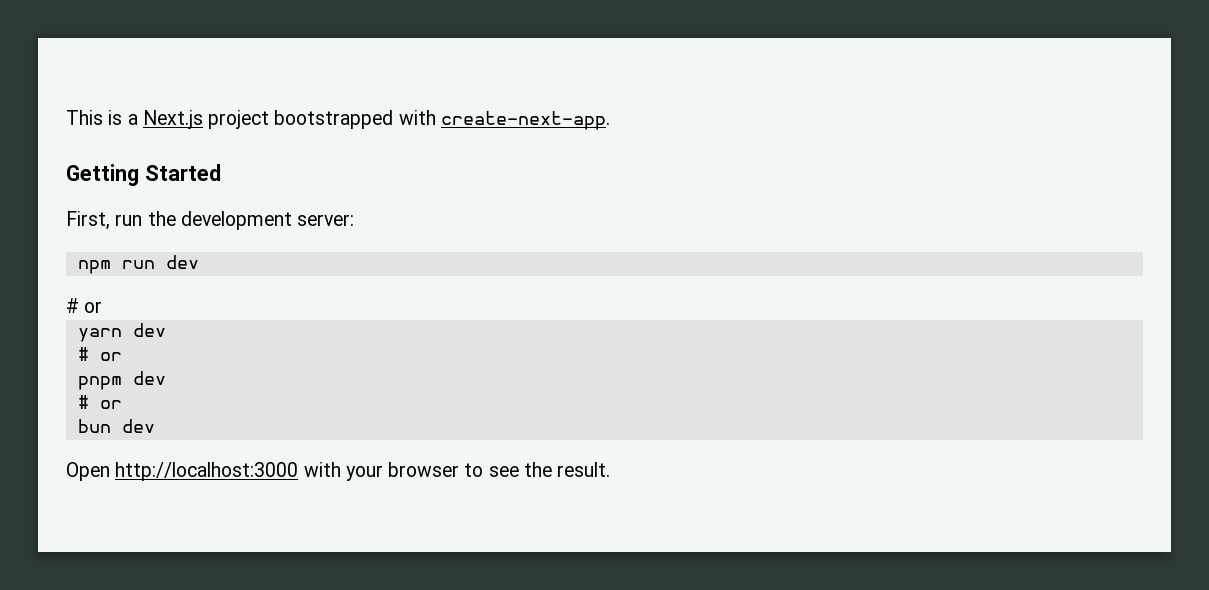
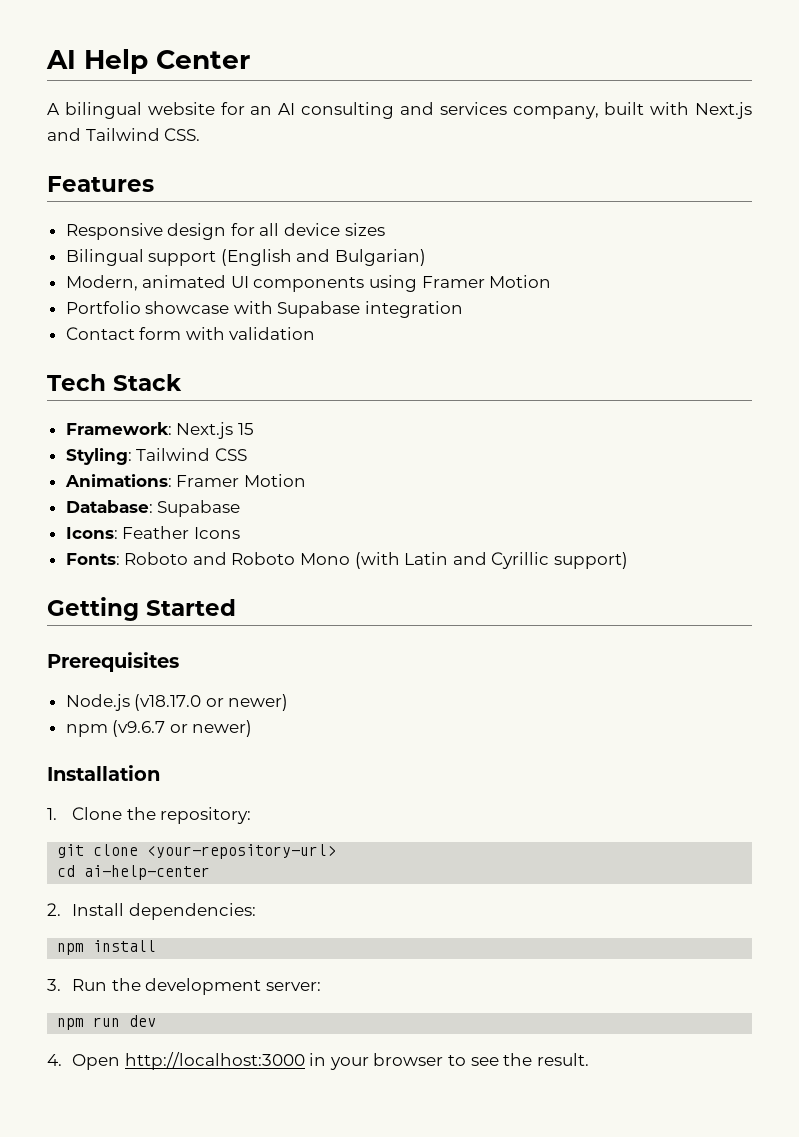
[66,110,610,130] [66,164,221,186] [66,211,143,230] This is a Next.js project bootstrapped with create-next-app. // Getting Started // First, run -> [46,49,250,74] [47,102,753,119] [47,128,201,141] [47,176,154,192] [65,223,385,240] [65,249,427,266] [65,275,552,292] [65,301,464,318] [65,327,316,340] [47,374,182,391] [65,422,254,439] [65,448,247,465] [64,474,306,487] [65,500,241,517] [65,526,240,539] [65,552,629,569] [47,597,236,621] [47,652,179,672] [65,694,289,711] [65,720,253,737] [47,765,160,781] [47,807,252,824] [57,844,337,859] [57,865,211,880] [47,903,256,920] [57,940,157,955] [47,979,108,991] AI Help Center // A bilingual website for an AI consulting and services company, built with Next.js and Tailwind CSS. // Features // Responsive design for all device sizes // Bilingual support (English and Bulgarian) // Modern, animated UI components using Framer Motion // Portfolio showcase with Supabase integration // Contact form with validation // Tech Stack // Framework: Next.js 15 // Styling: Tailwind CSS // Animations: Framer Motion // Database: Supabase // Icons: Feather Icons // Fonts: Roboto and Roboto Mono (with Latin and Cyrillic support) // Getting Started // Prerequisites // Node.js (v18.17.0 or newer) // npm (v9.6.7 or newer) // Installation // 1. Clone the repository: // git clone <your-repository-url> // cd ai-help-center // 2. Install dependencies: // npm install // 3. Run
[66,298,103,313] [77,323,166,342] [77,347,122,361] [77,371,166,390] [77,395,122,409] [77,419,155,433] # or // yarn dev // # or // pnpm dev // # or // bun dev // -> [47,1054,62,1066] 4.
[303,462,341,477] with -> [309,1053,327,1066] in

